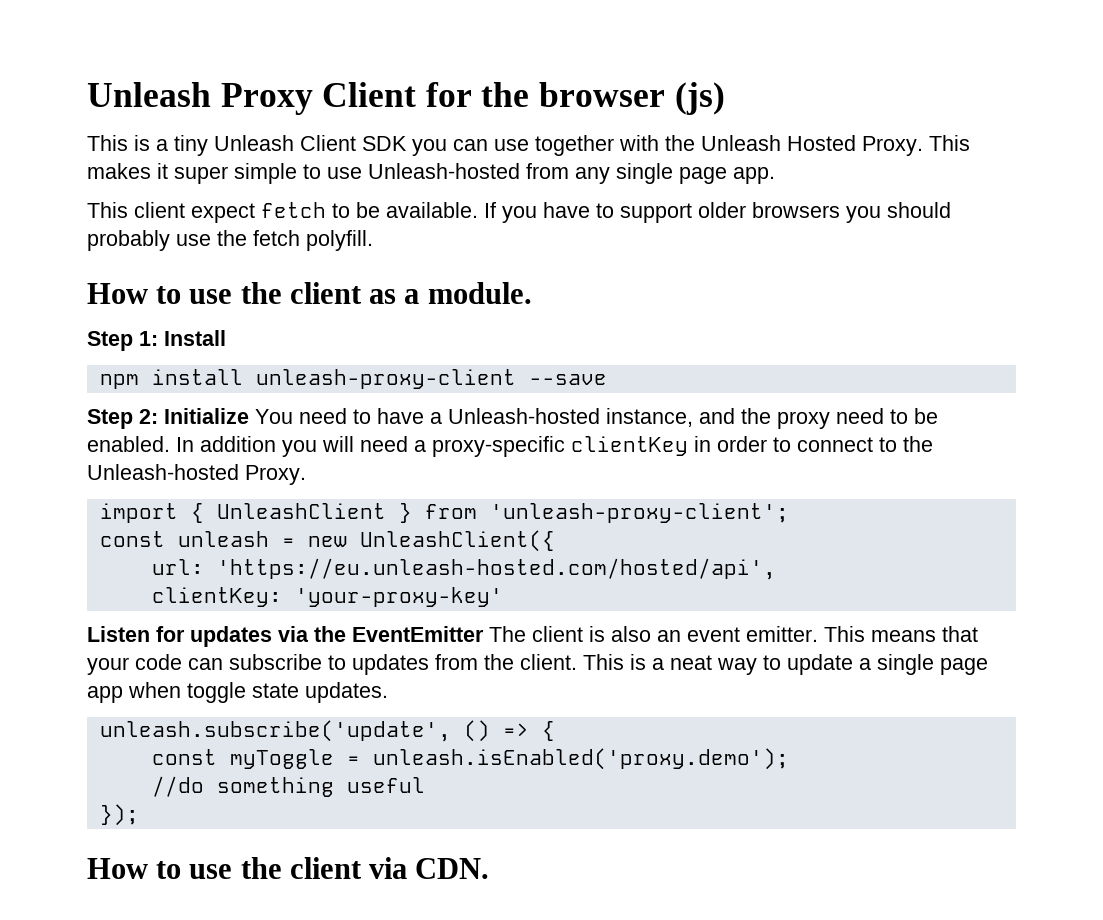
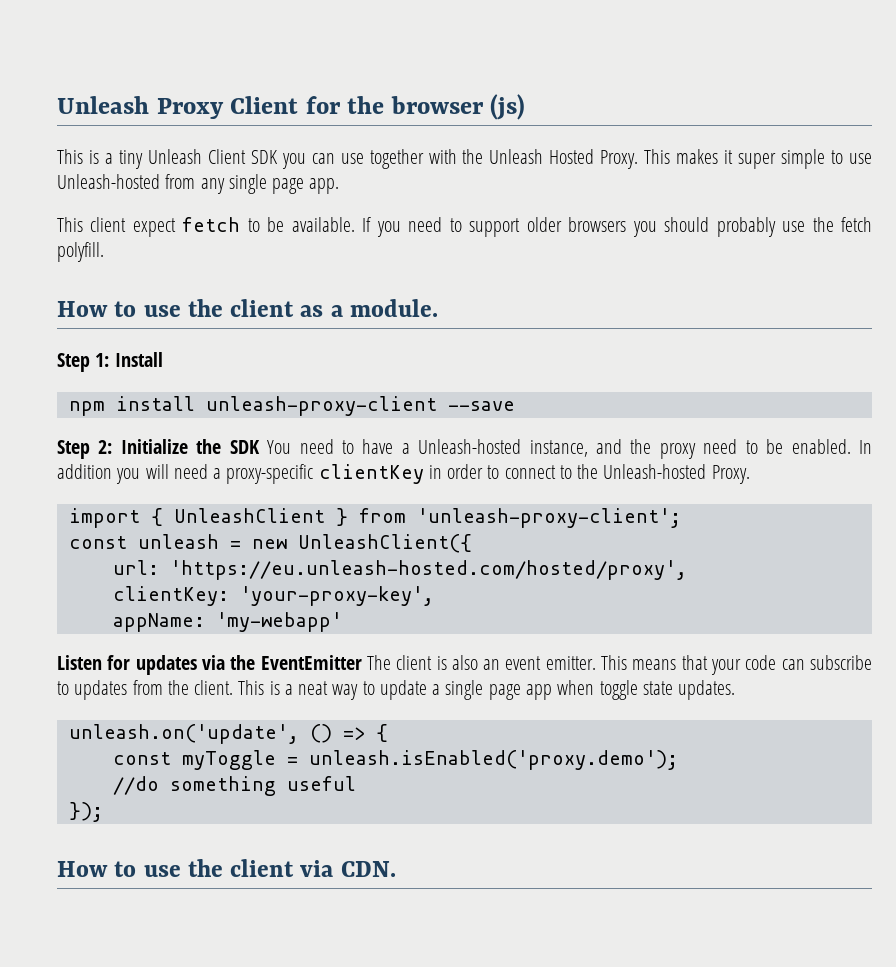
[543,202,590,218] have -> [408,217,443,232] need
(249, 416) none -> [196,439,260,454] the SDK
[216,558,776,580] 'https://eu.unleash-hosted.com/hosted/api', -> [169,560,687,580] 'https://eu.unleash-hosted.com/hosted/proxy',
[294,587,503,607] 'your-proxy-key' -> [239,586,434,606] [112,612,342,632] 'your-proxy-key', // appName: 'my-webapp'
[99,720,451,742] unleash.subscribe('update', -> [68,724,299,744] unleash.on('update',

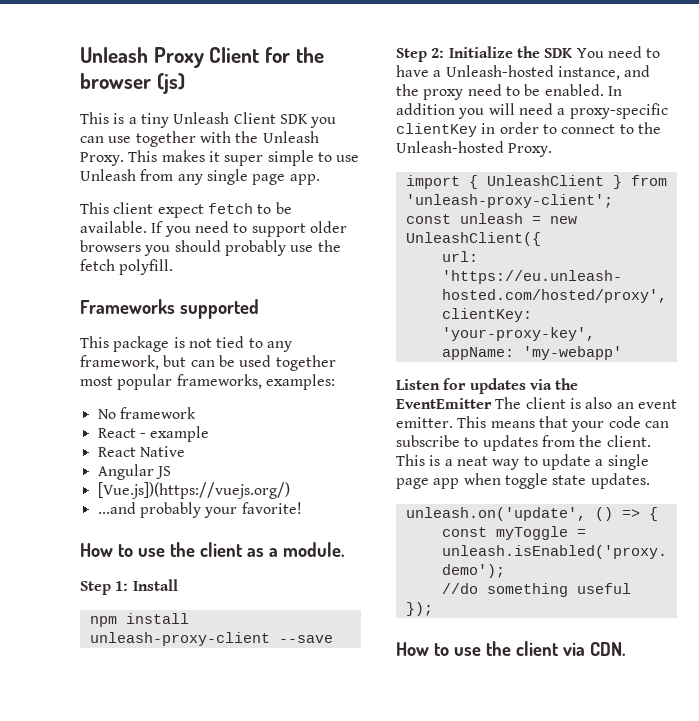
[549,149,595,164] Hosted -> (319, 137) none
[57,174,160,189] Unleash-hosted -> [80,169,136,181] Unleash
(104, 252) none -> [80,299,259,319] [80,336,292,352] [80,355,336,371] [80,374,335,390] [97,407,196,419] [97,426,210,442] [97,446,185,457] [97,464,171,480] [97,482,290,499] [97,502,302,518] // Frameworks supported // This package is not tied to any framework, but can be used together most popular frameworks, examples: // No framework // React - example // React Native // Angular JS // [Vue.js])(https://vuejs.org/) // ...and probably your favorite!

